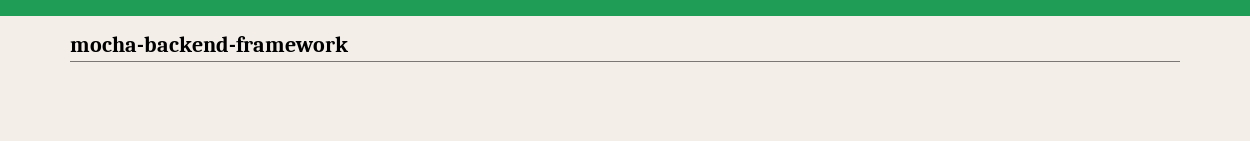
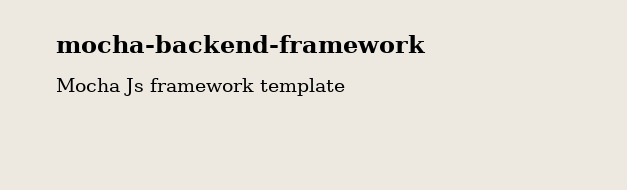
(349, 44) none -> [56,78,345,96] // Mocha Js framework template

